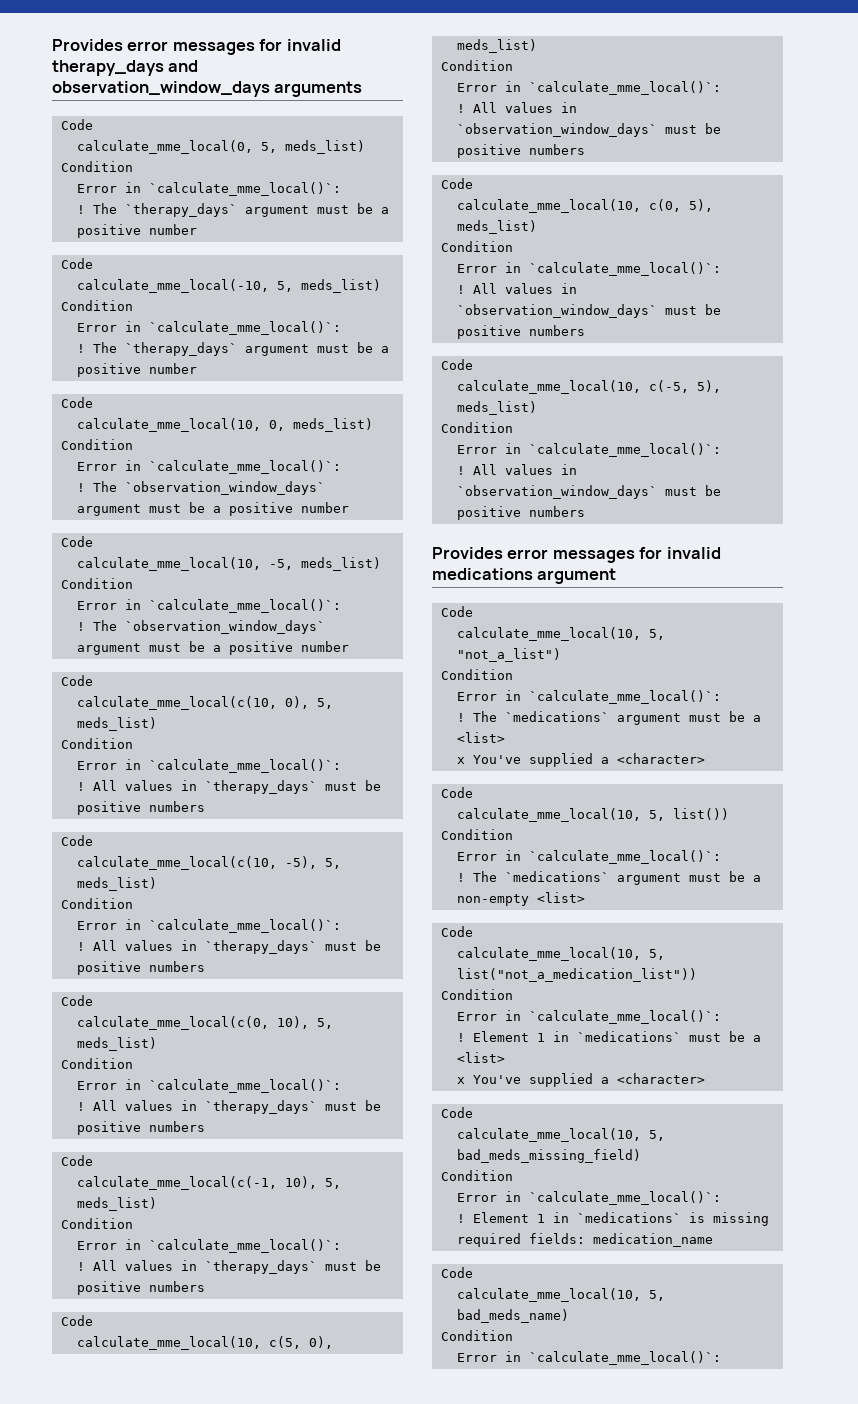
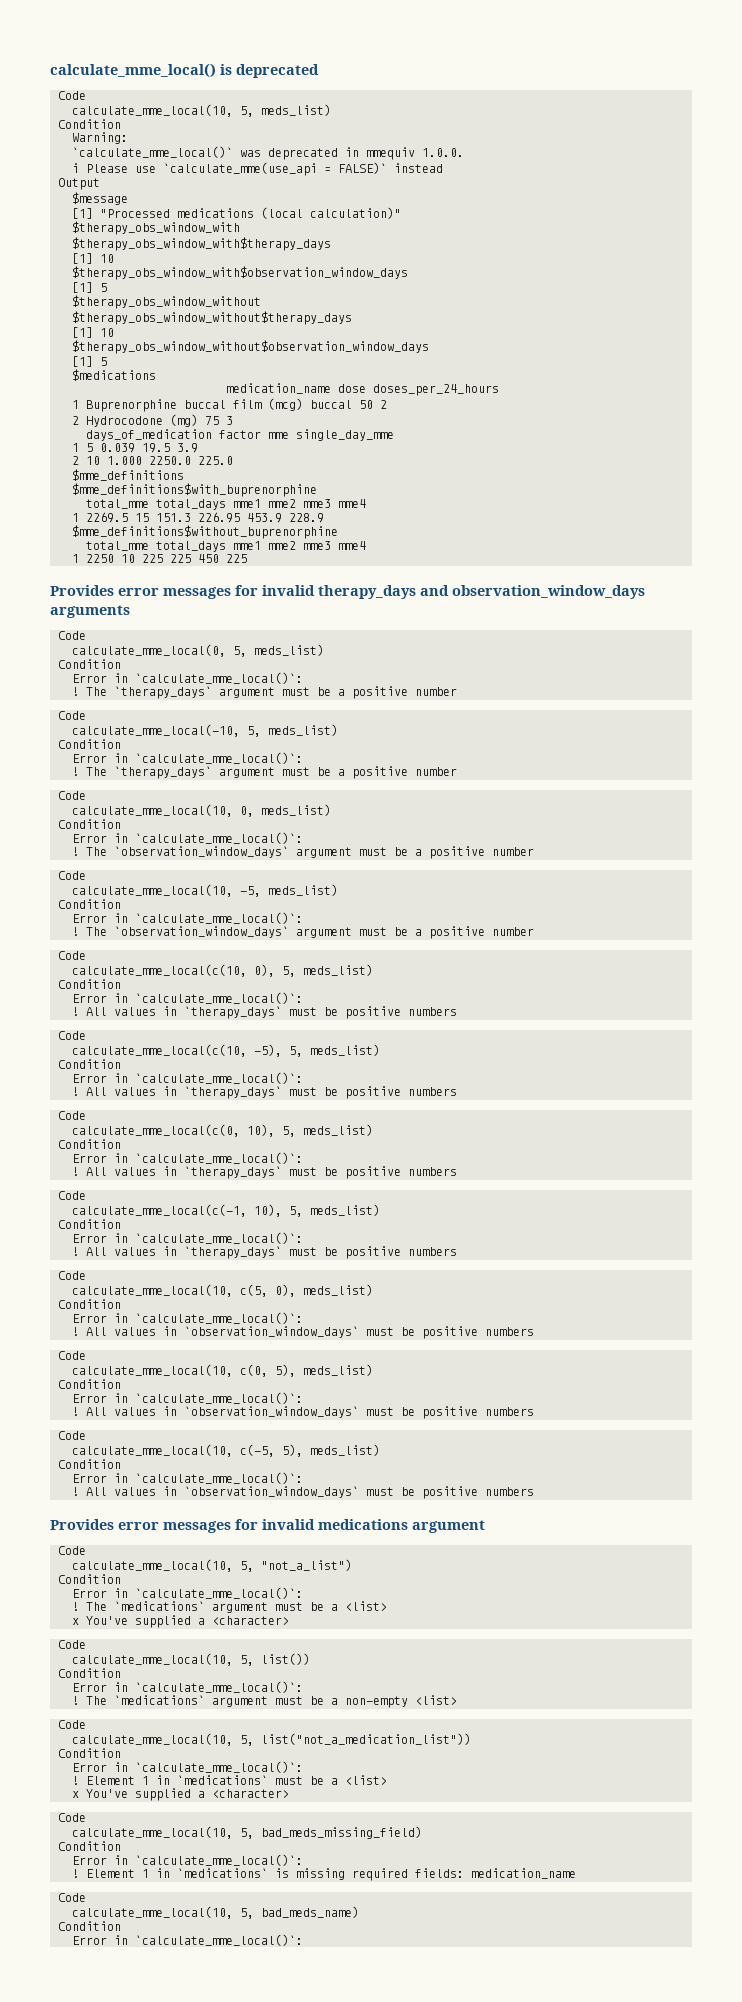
(52, 45) none -> [50,63,319,78] [57,91,86,100] [71,104,331,117] [57,119,121,129] [71,132,128,144] [71,146,464,160] [71,162,443,176] [57,178,100,190] [71,192,128,205] [71,207,401,219] [71,221,240,235] [71,237,331,251] [71,253,114,264] [71,266,408,280] [71,282,107,293] [71,295,261,309] [71,311,352,325] [71,327,114,338] [71,340,429,354] [71,356,107,367] [71,369,156,381] [225,383,499,396] [71,398,387,412] [71,414,233,427] [85,429,394,441] [71,443,198,453] [71,456,233,465] [71,469,184,481] [71,483,317,497] [85,499,366,510] [71,512,324,523] [71,525,338,539] [85,541,366,552] [71,554,247,563] calculate_mme_local() is deprecated // Code // calculate_mme_local(10, 5, meds_list) // Condition // Warning: // `calculate_mme_local()` was deprecated in mmequiv 1.0.0. // i Please use `calculate_mme(use_api = FALSE)` instead // Output // $message // [1] "Processed medications (local calculation)" // $therapy_obs_window_with // $therapy_obs_window_with$therapy_days // [1] 10 // $therapy_obs_window_with$observation_window_days // [1] 5 // $therapy_obs_window_without // $therapy_obs_window_without$therapy_days // [1] 10 // $therapy_obs_window_without$observation_window_days // [1] 5 // $medications // medication_name dose doses_per_24_hours // 1 Buprenorphine buccal film (mcg) buccal 50 2 // 2 Hydrocodone (mg) 75 3 // days_of_medication factor mme single_day_mme // 1 5 0.039 19.5 3.9 // 2 10 1.000 2250.0 225.0 // $mme_definitions // $mme_definitions$with_buprenorphine // total_mme total_days mme1 mme2 mme3 mme4 // 1 2269.5 15 151.3 226.95 453.9 228.9 // $mme_definitions$without_buprenorphine // total_mme total_days mme1 mme2 mme3 mme4 // 1 2250 10 225 225 450 225 //

